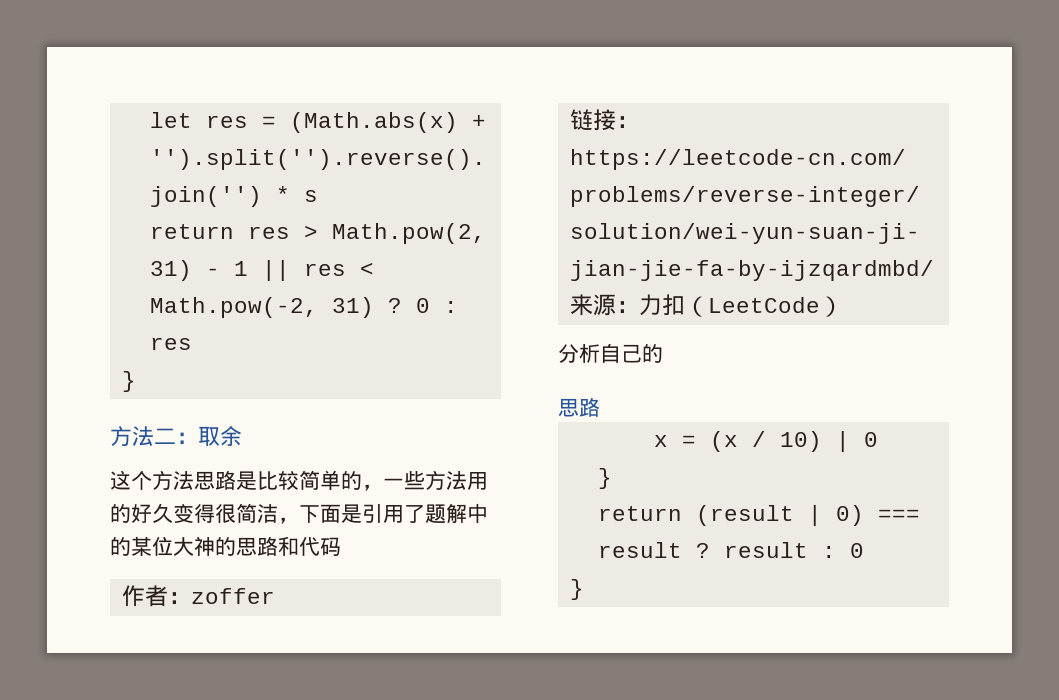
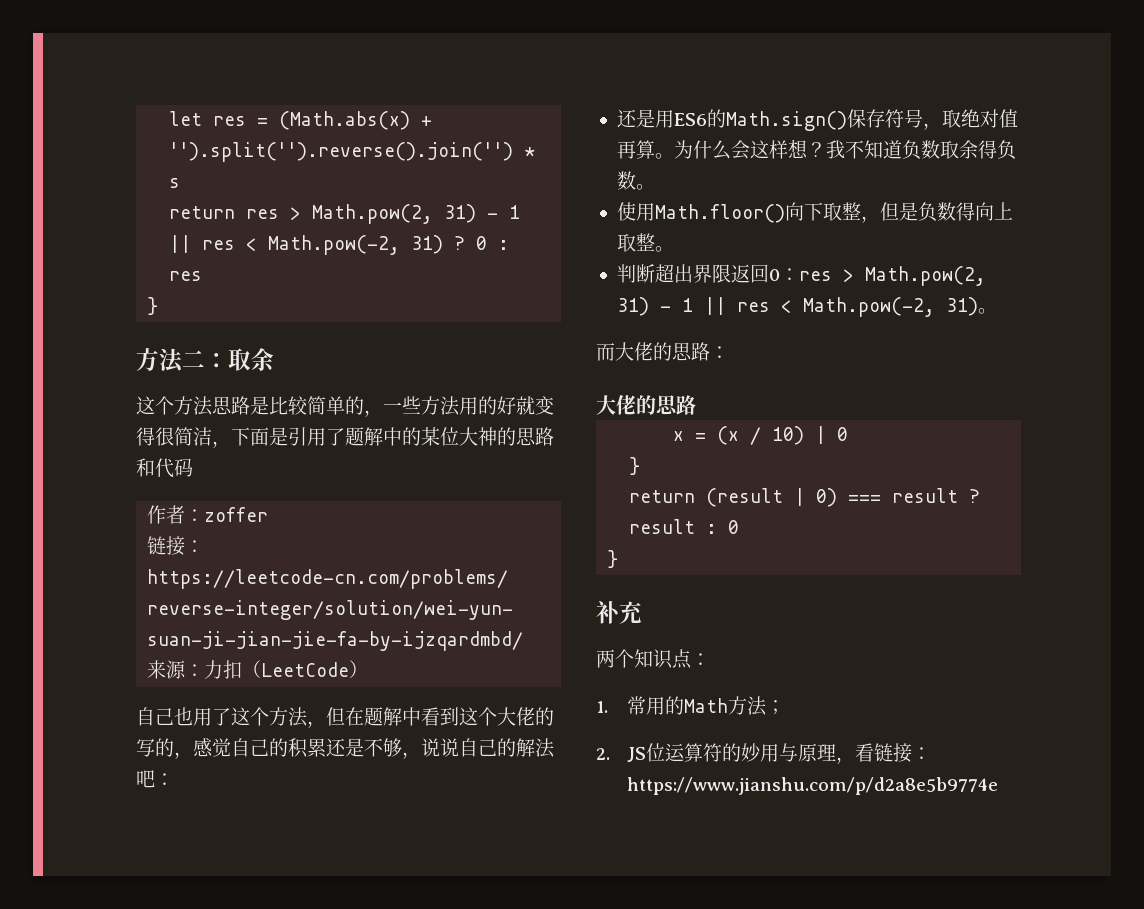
[152,503,173,523] 久 -> [516,396,535,415] 就
[558,343,663,363] 分析自己的 // -> [136,707,554,728] [136,738,555,759] [136,770,174,788] [616,109,1018,131] [616,139,1016,160] [616,171,655,190] [616,202,1013,223] [616,233,674,252] [616,264,986,286] [616,297,997,317] [596,342,729,361] [596,395,656,415] 自己也用了这个方法，但在题解中看到这个大佬的写的，感觉自己的积累还是不够，说说自己的解法吧： // 还是用ES6的Math.sign()保存符号，取绝对值再算。为什么会这样想？我不知道负数取余得负数。 // 使用Math.floor()向下取整，但是负数得向上取整。 // 判断超出界限返回0：res > Math.pow(2, 31) - 1 || res < Math.pow(-2, 31)。 // 而大佬的思路： // 大佬的
(585, 589) none -> [596,601,642,624] [596,649,710,669] [596,696,785,716] [596,743,931,764] [626,777,998,795] // 补充 // 两个知识点： // 1.常用的Math方法； // 2. JS位运算符的妙用与原理，看链接：https://www.jianshu.com/p/d2a8e5b9774e

